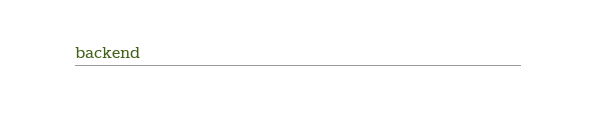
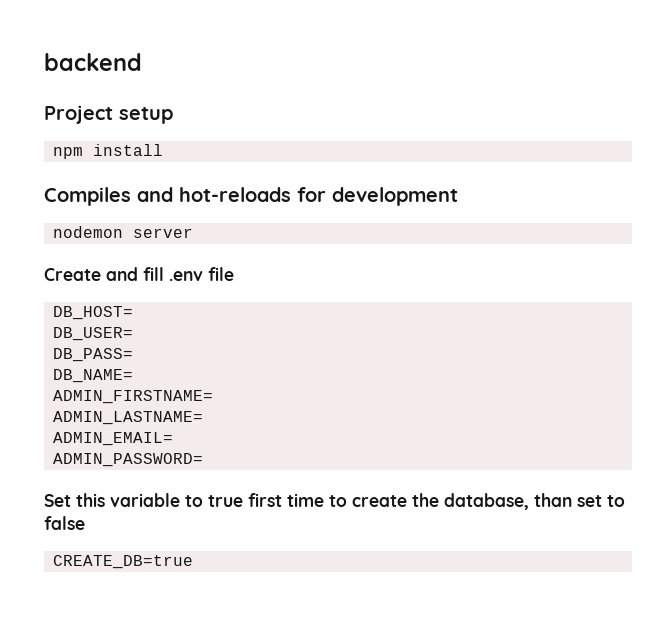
(140, 52) none -> [44,105,173,124] [53,144,163,159] [44,187,458,206] [53,226,193,238] [44,267,234,281] [53,306,133,320] [53,327,133,341] [53,348,133,362] [53,369,133,383] [53,390,213,404] [53,411,203,425] [53,432,173,446] [53,453,203,467] [44,493,625,510] [44,516,85,530] [53,555,193,569] // Project setup // npm install // Compiles and hot-reloads for development // nodemon server // Create and fill .env file // DB_HOST= // DB_USER= // DB_PASS= // DB_NAME= // ADMIN_FIRSTNAME= // ADMIN_LASTNAME= // ADMIN_EMAIL= // ADMIN_PASSWORD= // Set this variable to true first time to create the database, than set to false // CREATE_DB=true

